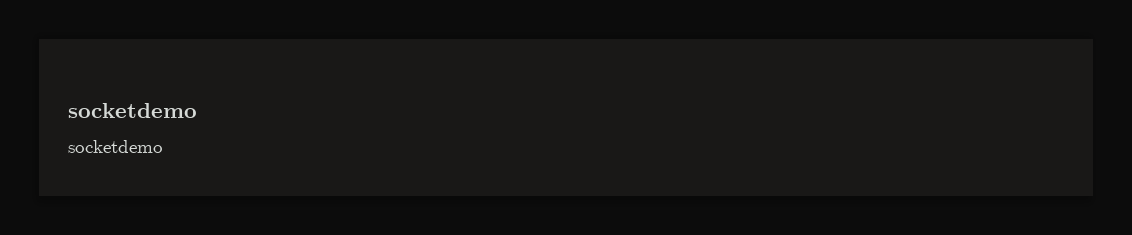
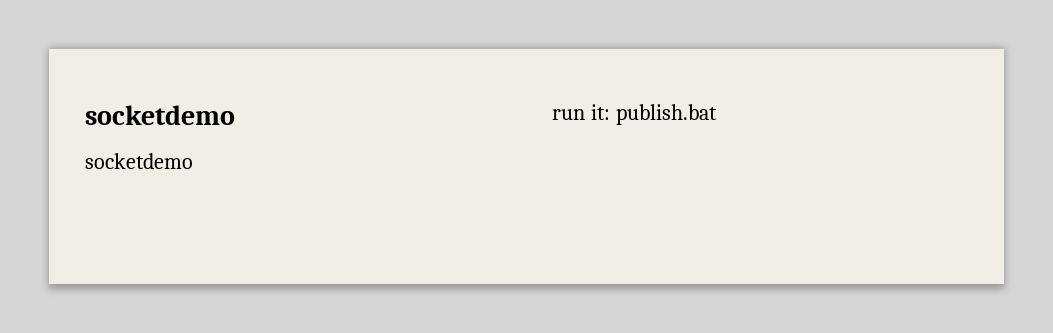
(163, 146) none -> [552,104,717,125] // run it: publish.bat

